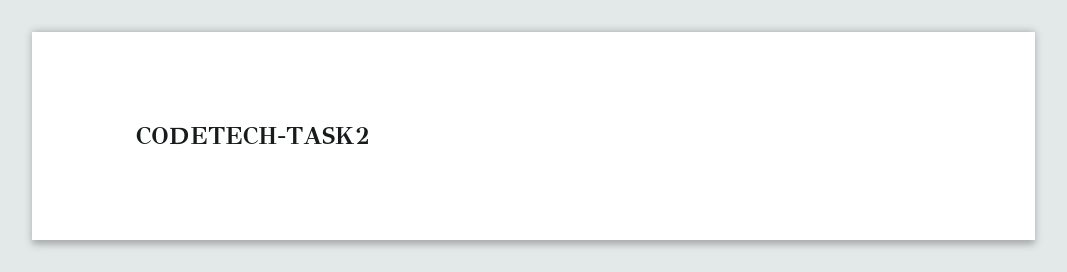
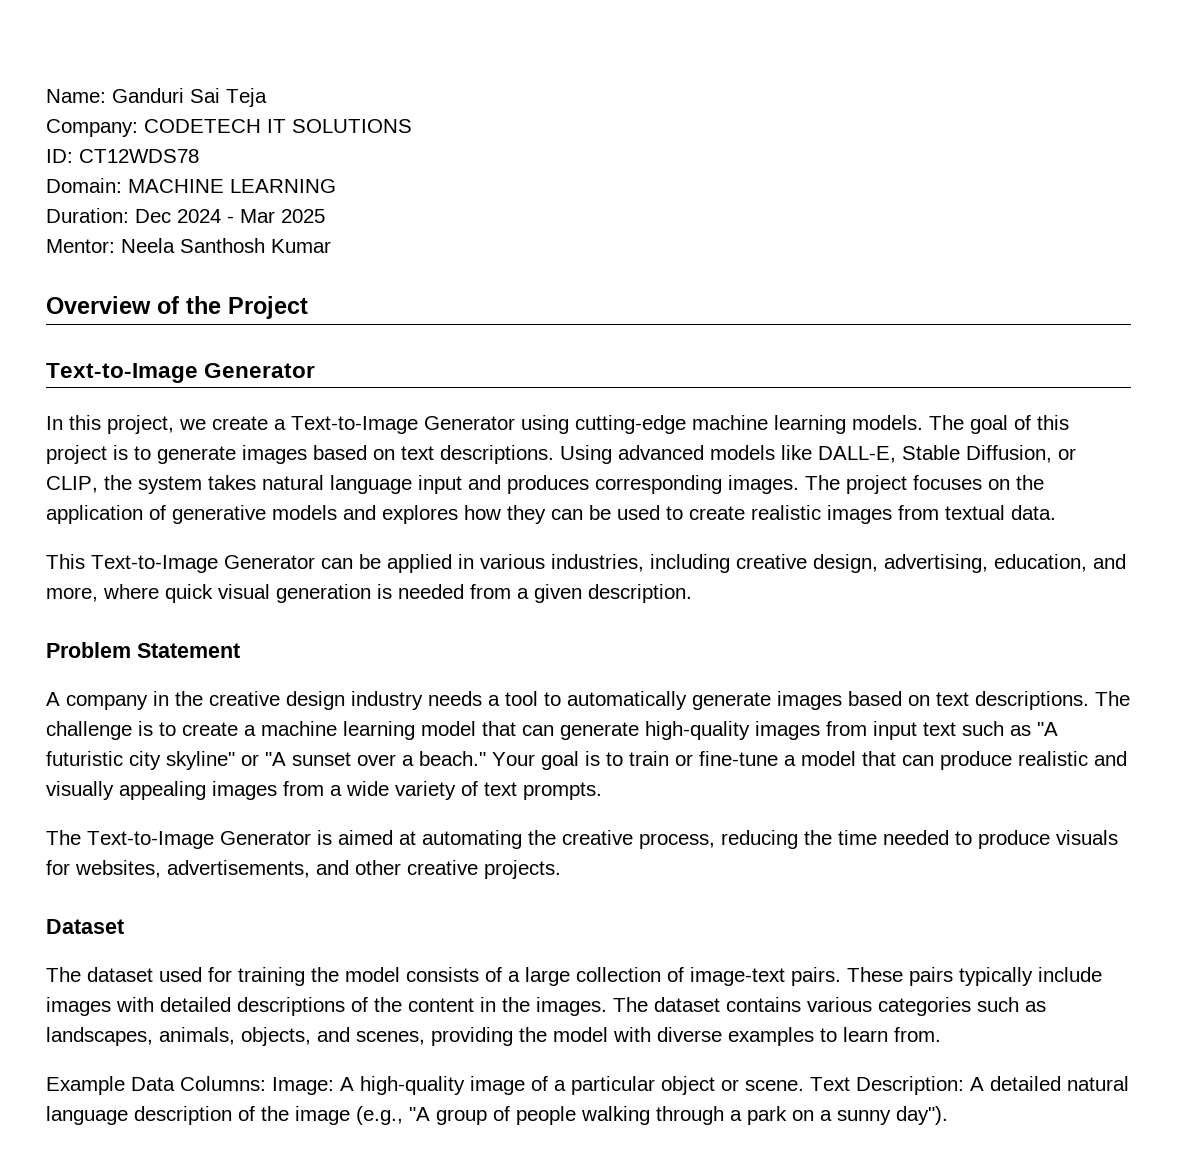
[136,126,370,145] CODETECH-TASK2 -> [46,88,267,107] [46,119,412,137] [46,149,199,163] [46,178,336,193] [46,208,325,223] [46,238,331,253] [46,296,308,319] [46,363,316,383] [46,415,1069,434] [46,445,1076,464] [46,475,1044,494] [46,505,1056,524] [46,554,1126,573] [46,584,692,603] [46,642,240,658] [46,691,1130,710] [46,721,1058,740] [46,751,1127,770] [46,781,602,800] [46,830,1118,849] [46,860,561,879] [46,919,124,934] [46,967,1102,986] [46,997,1046,1016] [46,1027,941,1046] [46,1076,1129,1095] [46,1106,948,1125] Name: Ganduri Sai Teja // Company: CODETECH IT SOLUTIONS // ID: CT12WDS78 // Domain: MACHINE LEARNING // Duration: Dec 2024 - Mar 2025 // Mentor: Neela Santhosh Kumar // Overview of the Project // Text-to-Image Generator // In this project, we create a Text-to-Image Generator using cutting-edge machine learning models. The goal of this project is to generate images based on text descriptions. Using advanced models like DALL-E, Stable Diffusion, or CLIP, the system takes natural language input and produces corresponding images. The project focuses on the application of generative models and explores how they can be used to create realistic images from textual data. // This Text-to-Image Generator can be applied in various industries, including creative design, advertising, education, and more, where quick visual generation is needed from a given description. // Problem Statement // A company in the creative design industry needs a tool to automatically generate images based on text descriptions. The challenge is to create a machine learning model that can generate high-quality images from input text such as "A futuristic city skyline" or "A sunset over a beach." Your goal is to train or fine-tune a model that can produce realistic and visually appealing images from a wide variety of text prompts. // The Text-to-Image Generator is aimed at automating the creative process, reducing the time needed to produce visuals for websites, advertisements, and other creative projects. // Dataset // The dataset used for training the model consists of a large collection of image-text pairs. These pairs typically include images with detailed descriptions of the content in the images. The dataset contains various categories such as landscapes, animals, objects, and scenes, providing the model with diverse examples to learn from. // Example Data Columns: Image: A high-quality image of a particular object or scene. Text Description: A detailed natural language description of the image (e.g., "A group of people walking through a park on a sunny day").

